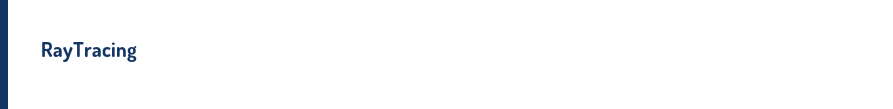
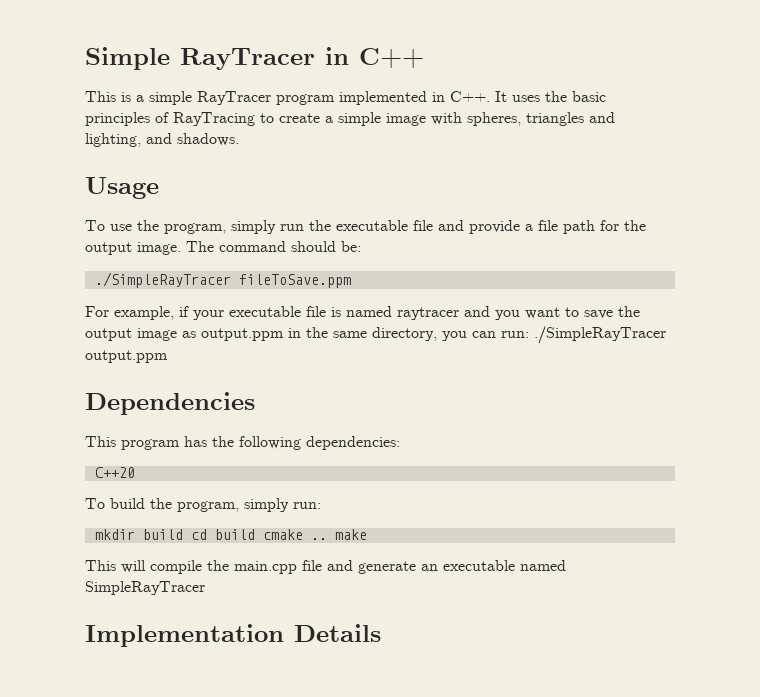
[41,42,137,62] RayTracing -> [85,47,424,70] [85,91,606,105] [85,112,615,126] [85,133,239,147] [85,177,159,199] [85,220,646,234] [85,241,361,255] [94,272,351,288] [85,306,640,320] [85,326,666,344] [85,350,168,363] [85,392,255,415] [85,436,400,450] [94,467,135,478] [85,498,321,512] [94,529,367,540] [85,560,566,574] [85,581,205,595] [85,624,381,647] Simple RayTracer in C++ // This is a simple RayTracer program implemented in C++. It uses the basic principles of RayTracing to create a simple image with spheres, triangles and lighting, and shadows. // Usage // To use the program, simply run the executable file and provide a file path for the output image. The command should be: // ./SimpleRayTracer fileToSave.ppm // For example, if your executable file is named raytracer and you want to save the output image as output.ppm in the same directory, you can run: ./SimpleRayTracer output.ppm // Dependencies // This program has the following dependencies: // C++20 // To build the program, simply run: // mkdir build cd build cmake .. make // This will compile the main.cpp file and generate an executable named SimpleRayTracer // Implementation Details

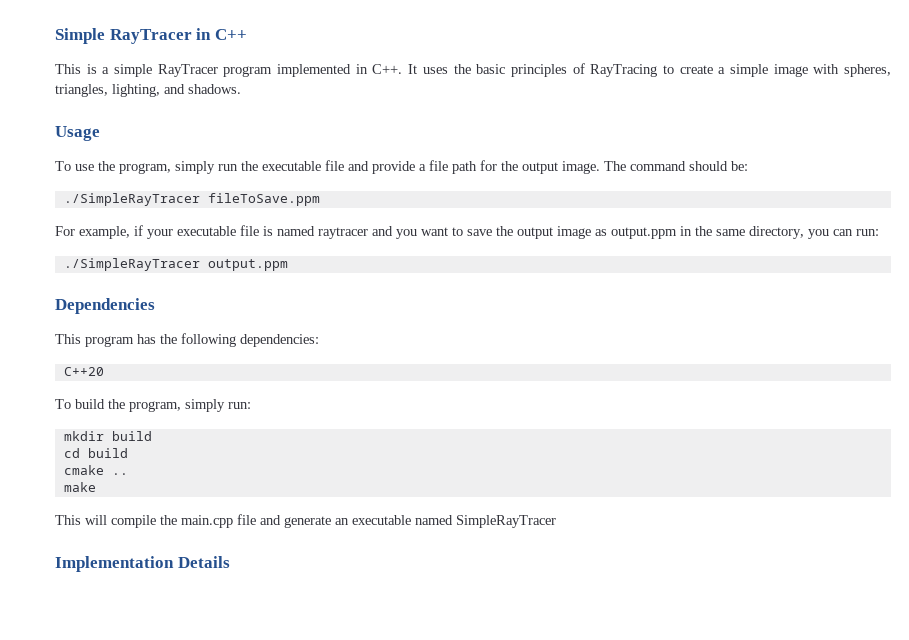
[526,112,615,126] triangles and -> [55,84,108,97] triangles,
(529, 334) none -> (879, 232) //
(183, 534) none -> (152, 436) //
(255, 534) none -> (128, 453) //
(327, 539) none -> (128, 474) //

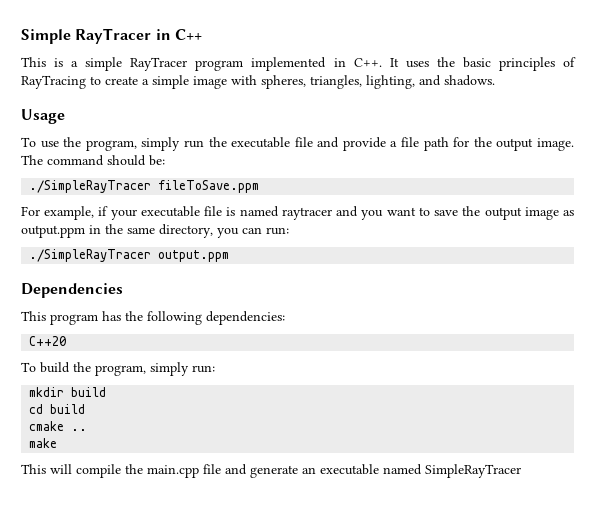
[55,556,230,572] // Implementation Details -> (521, 471) none

